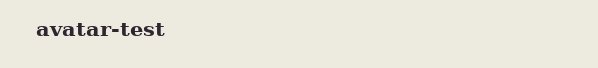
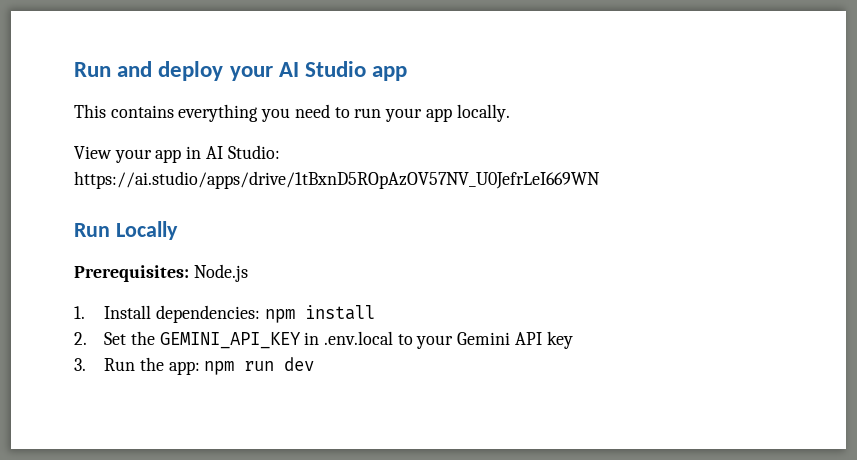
[36,23,165,36] avatar-test -> [74,61,408,81] [74,104,510,122] [74,145,280,163] [74,171,600,189] [74,221,178,240] [74,264,248,282] [74,305,375,323] [74,331,573,349] [74,357,315,375] Run and deploy your AI Studio app // This contains everything you need to run your app locally. // View your app in AI Studio: https://ai.studio/apps/drive/1tBxnD5ROpAzOV57NV_U0JefrLeI669WN // Run Locally // Prerequisites: Node.js // 1. Install dependencies: npm install // 2. Set the GEMINI_API_KEY in .env.local to your Gemini API key // 3. Run the app: npm run dev

